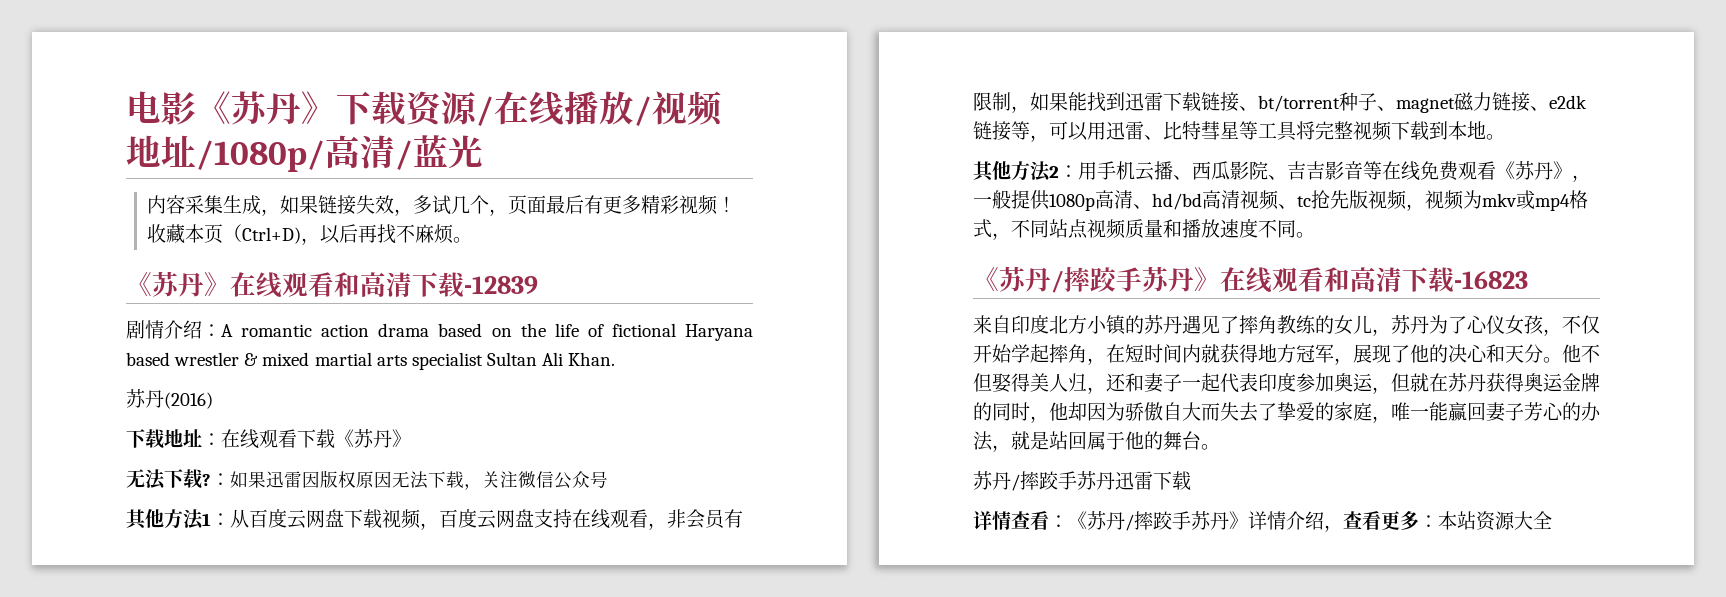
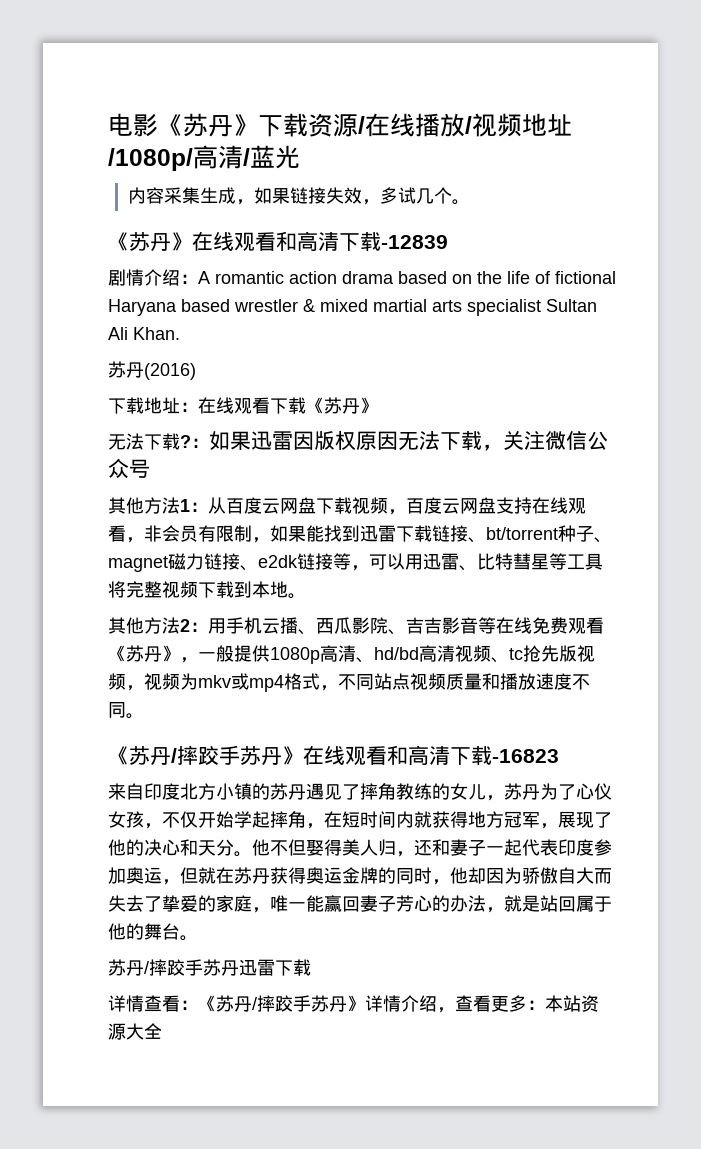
[489,195,737,216] [147,224,454,245] ，页面最后有更多精彩视频！收藏本页（Ctrl+D)，以后再找不麻烦 -> (452, 195) none

